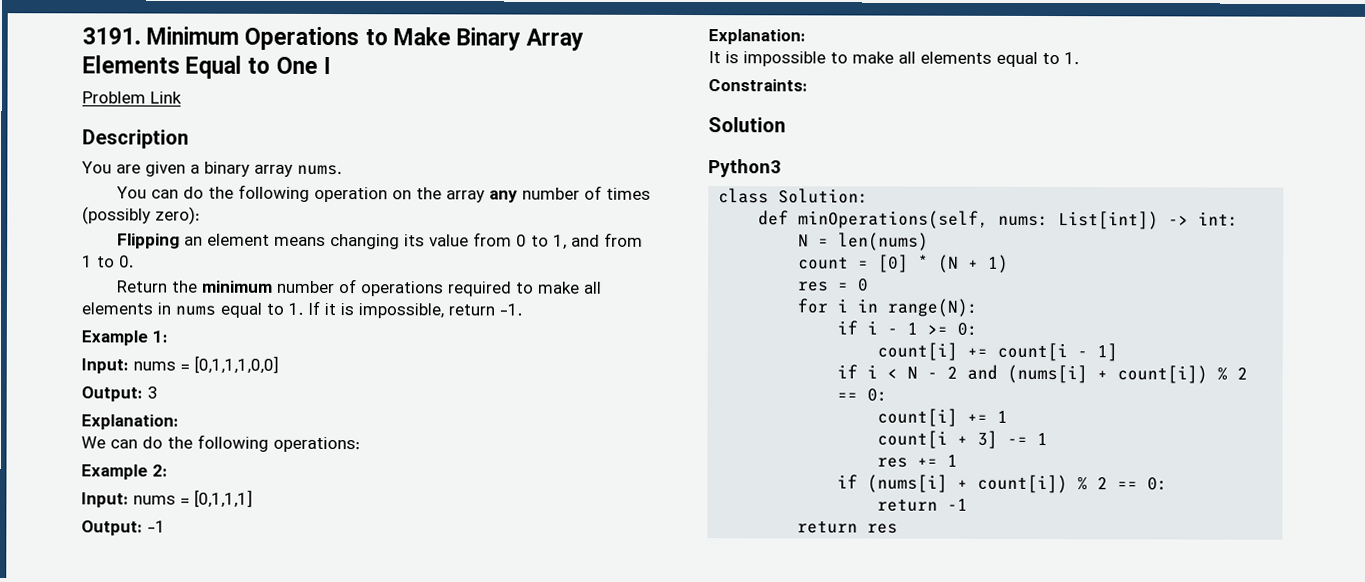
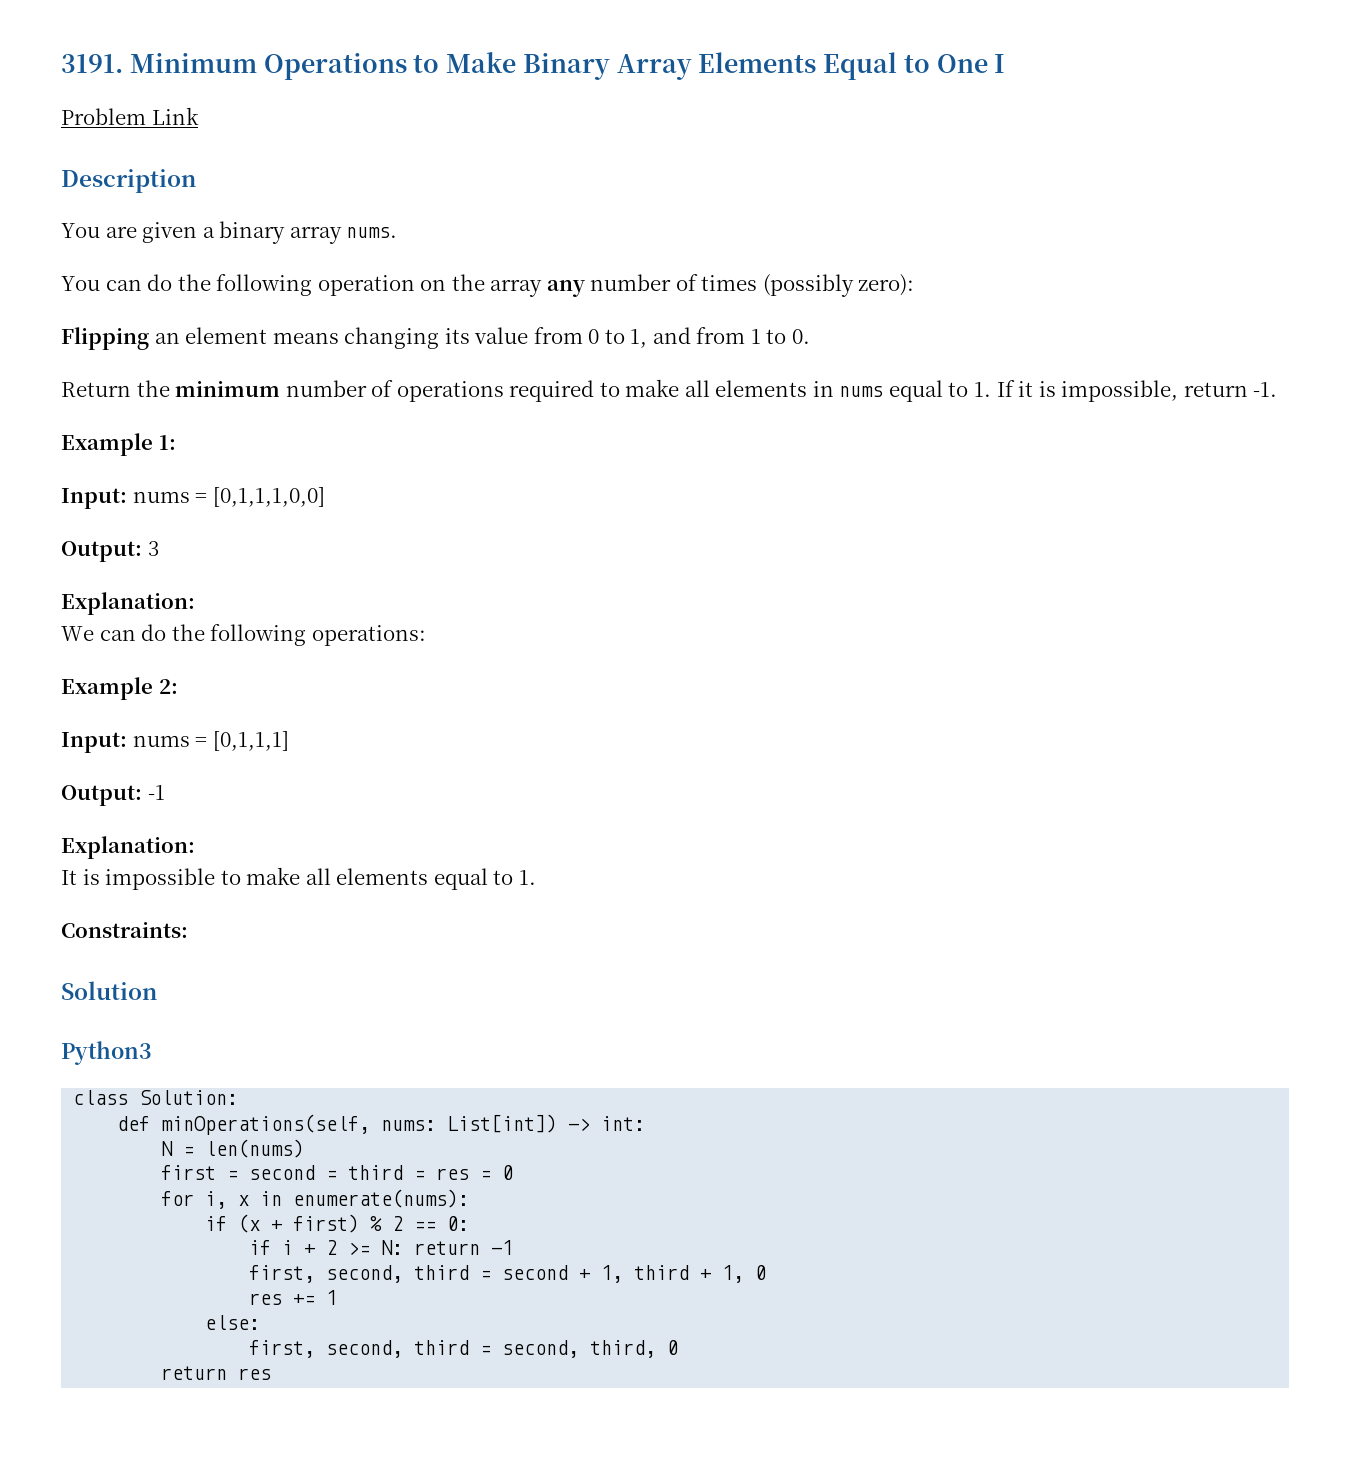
[798,254,1010,273] [797,278,870,292] [797,298,979,317] [837,320,979,336] [877,342,1119,362] [837,364,1249,384] [837,388,889,402] [877,408,1009,427] [877,430,1049,449] [877,454,959,468] [837,474,1169,494] [877,498,969,512] count = [0] * (N + 1) // res = 0 // for i in range(N): // if i - 1 >= 0: // count[i] += count[i - 1] // if i < N - 2 and (nums[i] + count[i]) % 2 == 0: // count[i] += 1 // count[i + 3] -= 1 // res += 1 // if (nums[i] + count[i]) % 2 == 0: // return -1 -> [161,1165,514,1180] [161,1189,470,1209] [205,1214,470,1233] [249,1240,514,1255] [249,1265,767,1283] [249,1290,338,1305] [205,1315,261,1330] [249,1340,679,1358] first = second = third = res = 0 // for i, x in enumerate(nums): // if (x + first) % 2 == 0: // if i + 2 >= N: return -1 // first, second, third = second + 1, third + 1, 0 // res += 1 // else: // first, second, third = second, third, 0

